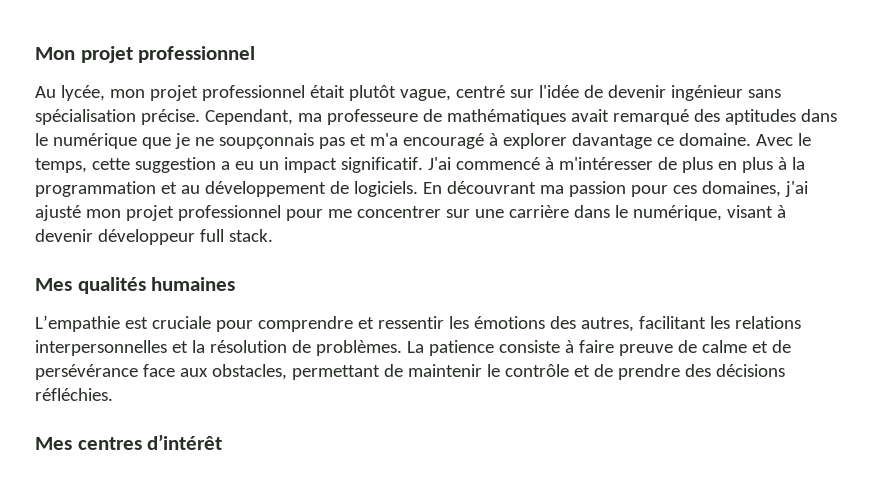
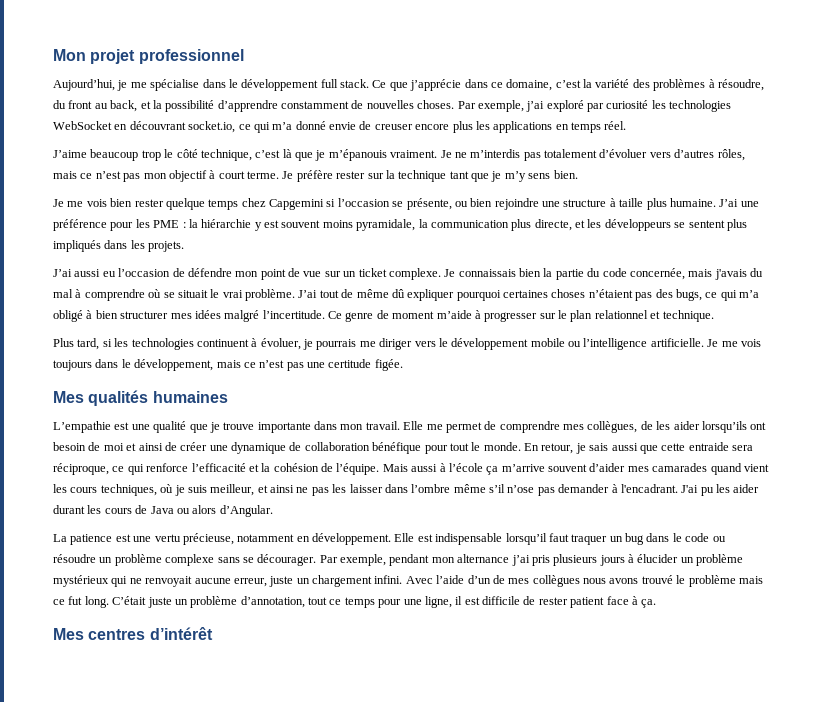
[35,85,781,101] [35,109,837,125] [35,133,811,149] [35,157,805,173] [35,181,808,197] [35,205,786,221] [35,229,273,245] Au lycée, mon projet professionnel était plutôt vague, centré sur l'idée de devenir ingénieur sans spécialisation précise. Cependant, ma professeure de mathématiques avait remarqué des aptitudes dans le numérique que je ne soupçonnais pas et m'a encouragé à explorer davantage ce domaine. Avec le temps, cette suggestion a eu un impact significatif. J'ai commencé à m'intéresser de plus en plus à la programmation et au développement de logiciels. En découvrant ma passion pour ces domaines, j'ai ajusté mon projet professionnel pour me concentrer sur une carrière dans le numérique, visant à devenir développeur full stack. -> [53,79,764,91] [53,100,732,112] [53,121,627,133] [53,149,745,161] [53,170,578,182] [53,198,759,210] [53,219,747,231] [53,240,185,252] [53,268,763,280] [53,289,759,301] [53,310,714,322] [53,338,761,350] [53,359,403,371] Aujourd’hui, je me spécialise dans le développement full stack. Ce que j’apprécie dans ce domaine, c’est la variété des problèmes à résoudre, du front au back, et la possibilité d’apprendre constamment de nouvelles choses. Par exemple, j’ai exploré par curiosité les technologies WebSocket en découvrant socket.io, ce qui m’a donné envie de creuser encore plus les applications en temps réel. // J’aime beaucoup trop le côté technique, c’est là que je m’épanouis vraiment. Je ne m’interdis pas totalement d’évoluer vers d’autres rôles, mais ce n’est pas mon objectif à court terme. Je préfère rester sur la technique tant que je m’y sens bien. // Je me vois bien rester quelque temps chez Capgemini si l’occasion se présente, ou bien rejoindre une structure à taille plus humaine. J’ai une préférence pour les PME : la hiérarchie y est souvent moins pyramidale, la communication plus directe, et les développeurs se sentent plus impliqués dans les projets. // J’ai aussi eu l’occasion de défendre mon point de vue sur un ticket complexe. Je connaissais bien la partie du code concernée, mais j'avais du mal à comprendre où se situait le vrai problème. J’ai tout de même dû expliquer pourquoi certaines choses n’étaient pas des bugs, ce qui m’a obligé à bien structurer mes idées malgré l’incertitude. Ce genre de moment m’aide à progresser sur le plan relationnel et technique. // Plus tard, si les technologies continuent à évoluer, je pourrais me diriger vers le développement mobile ou l’intelligence artificielle. Je me vois toujours dans le développement, mais ce n’est pas une certitude figée.
[151,316,801,332] [35,340,791,356] [35,364,785,380] [35,388,113,401] cruciale pour comprendre et ressentir les émotions des autres, facilitant les relations interpersonnelles et la résolution de problèmes. La patience consiste à faire preuve de calme et de persévérance face aux obstacles, permettant de maintenir le contrôle et de prendre des décisions réfléchies. -> [131,421,767,433] [53,442,753,454] [53,463,769,475] [53,484,760,496] [53,505,273,517] [53,533,726,545] [53,554,744,566] [53,575,763,587] [53,596,657,608] une qualité que je trouve importante dans mon travail. Elle me permet de comprendre mes collègues, de les aider lorsqu’ils ont besoin de moi et ainsi de créer une dynamique de collaboration bénéfique pour tout le monde. En retour, je sais aussi que cette entraide sera réciproque, ce qui renforce l’efficacité et la cohésion de l’équipe. Mais aussi à l’école ça m’arrive souvent d’aider mes camarades quand vient les cours techniques, où je suis meilleur, et ainsi ne pas les laisser dans l’ombre même s’il n’ose pas demander à l'encadrant. J'ai pu les aider durant les cours de Java ou alors d’Angular. // La patience est une vertu précieuse, notamment en développement. Elle est indispensable lorsqu’il faut traquer un bug dans le code ou résoudre un problème complexe sans se décourager. Par exemple, pendant mon alternance j’ai pris plusieurs jours à élucider un problème mystérieux qui ne renvoyait aucune erreur, juste un chargement infini. Avec l’aide d’un de mes collègues nous avons trouvé le problème mais ce fut long. C’était juste un problème d’annotation, tout ce temps pour une ligne, il est difficile de rester patient face à ça.

